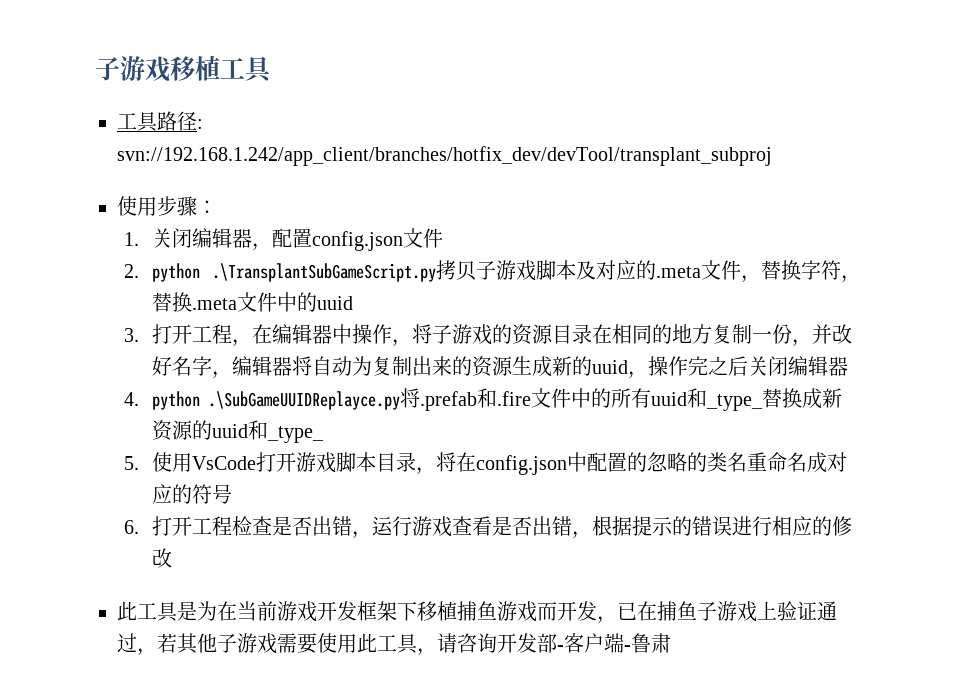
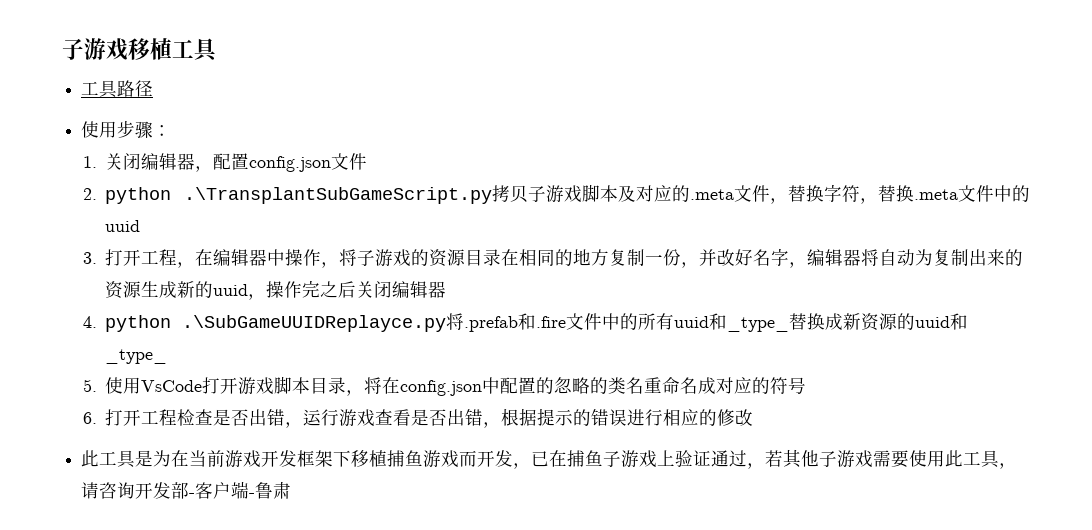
[197,119,203,129] [117,146,772,166] : svn://192.168.1.242/app_client/branches/hotfix_dev/devTool/transplant_subproj -> (154, 88) none

